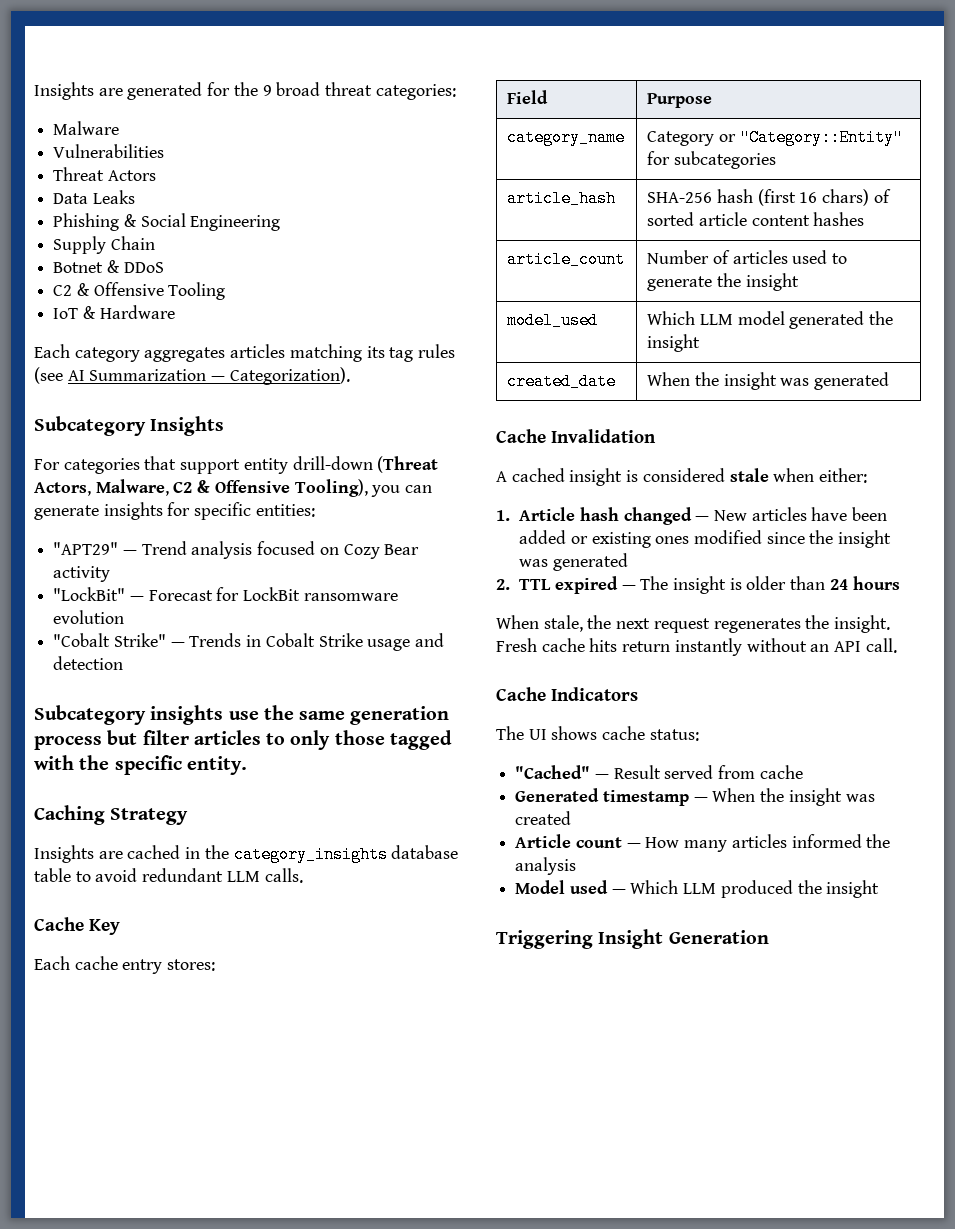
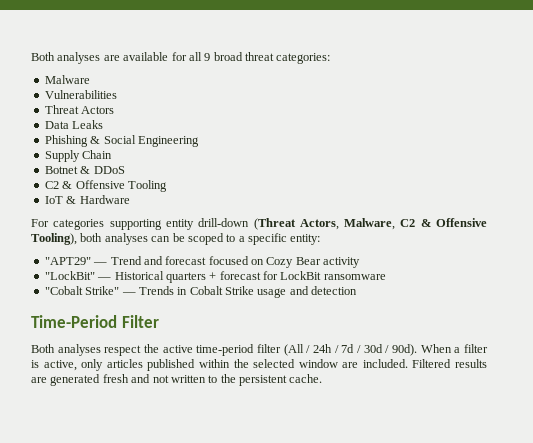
[34,82,258,100] Insights are generated for the -> [31,52,202,64] Both analyses are available for all
[34,344,456,362] [34,367,350,385] [34,416,225,436] // Each category aggregates articles matching its tag rules (see AI Summarization — Categorization). // Subcategory Insights -> (130, 199) none
[144,456,241,474] that support -> [109,219,162,230] supporting
[371,485,433,497] [34,502,315,520] you can generate insights for specific entities: -> [80,233,321,245] both analyses can be scoped to a specific entity:
[191,541,253,559] analysis -> [143,256,207,265] and forecast
[148,590,213,601] Forecast -> [114,271,261,283] Historical quarters + forecast
[53,610,125,624] evolution -> (386, 277) none
[34,705,450,725] [34,730,452,750] [34,755,247,775] [34,805,189,825] [34,845,459,863] [34,868,303,883] [34,917,120,935] [34,956,216,974] [507,90,549,104] [647,93,713,108] [507,129,626,146] [647,129,903,146] [647,151,776,169] [507,190,617,207] [647,189,891,206] [647,212,865,226] [507,251,626,268] [647,250,847,264] [647,273,799,291] [507,312,599,329] [647,311,893,329] [647,334,701,352] [507,373,617,390] [647,372,889,390] [496,429,656,443] [496,468,868,486] [496,507,888,525] [519,530,892,548] [519,553,628,571] [496,576,900,594] [496,615,891,633] [496,638,897,656] [496,687,638,701] [496,726,699,741] [515,765,803,779] [515,788,875,806] [515,811,572,825] [515,834,891,852] [515,857,577,875] [515,880,880,898] [496,929,769,949] Subcategory insights use the same generation process but filter articles to only those tagged with the specific entity. // Caching Strategy // Insights are cached in the category_insights database table to avoid redundant LLM calls. // Cache Key // Each cache entry stores: // Field | Purpose // category_name | Category or "Category::Entity" for subcategories // article_hash | SHA-256 hash (first 16 chars) of sorted article content hashes // article_count | Number of articles used to generate the insight // model_used | Which LLM model generated the insight // created_date | When the insight was generated // Cache Invalidation // A cached insight is considered stale when either: // 1. Article hash changed — New articles have been added or existing ones modified since the insight was generated // 2. TTL expired — The insight is older than 24 hours // When stale, the next request regenerates the insight. Fresh cache hits return instantly without an API call. // Cache Indicators // The UI shows cache status: // "Cached" — Result served from cache // Generated timestamp — When the insight was created // Article count — How many articles informed the analysis // Model used — Which LLM produced the insight // Triggering Insight Generation -> [31,315,159,328] [31,344,489,356] [31,359,487,371] [31,374,323,386] Time-Period Filter // Both analyses respect the active time-period filter (All / 24h / 7d / 30d / 90d). When a filter is active, only articles published within the selected window are included. Filtered results are generated fresh and not written to the persistent cache.

